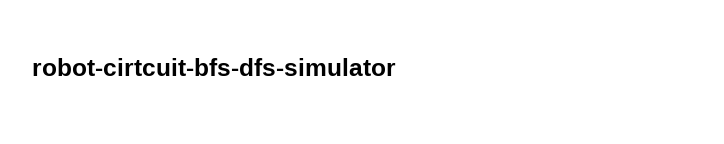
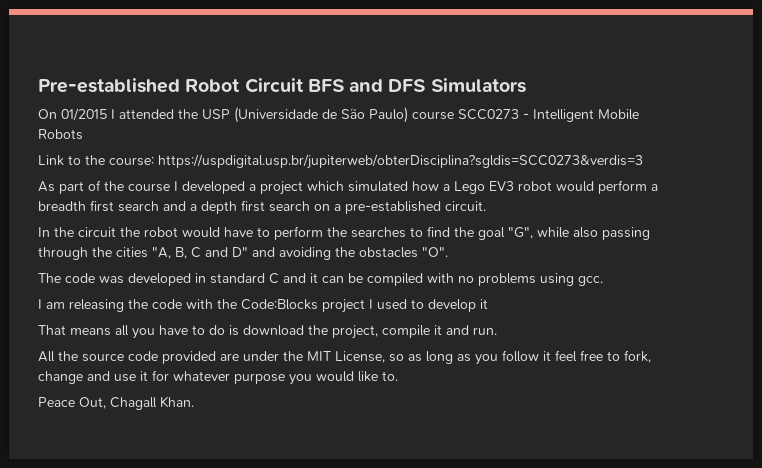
[32,58,396,76] robot-cirtcuit-bfs-dfs-simulator -> [38,78,526,93] [38,107,639,123] [38,129,83,140] [38,154,643,169] [38,180,658,195] [38,200,486,214] [38,226,650,240] [38,247,448,260] [38,273,603,286] [38,299,488,313] [38,325,497,339] [38,350,651,365] [38,370,398,385] [38,396,194,410] Pre-established Robot Circuit BFS and DFS Simulators // On 01/2015 I attended the USP (Universidade de São Paulo) course SCC0273 - Intelligent Mobile Robots // Link to the course: https://uspdigital.usp.br/jupiterweb/obterDisciplina?sgldis=SCC0273&verdis=3 // As part of the course I developed a project which simulated how a Lego EV3 robot would perform a breadth first search and a depth first search on a pre-established circuit. // In the circuit the robot would have to perform the searches to find the goal "G", while also passing through the cities "A, B, C and D" and avoiding the obstacles "O". // The code was developed in standard C and it can be compiled with no problems using gcc. // I am releasing the code with the Code:Blocks project I used to develop it // That means all you have to do is download the project, compile it and run. // All the source code provided are under the MIT License, so as long as you follow it feel free to fork, change and use it for whatever purpose you would like to. // Peace Out, Chagall Khan.

